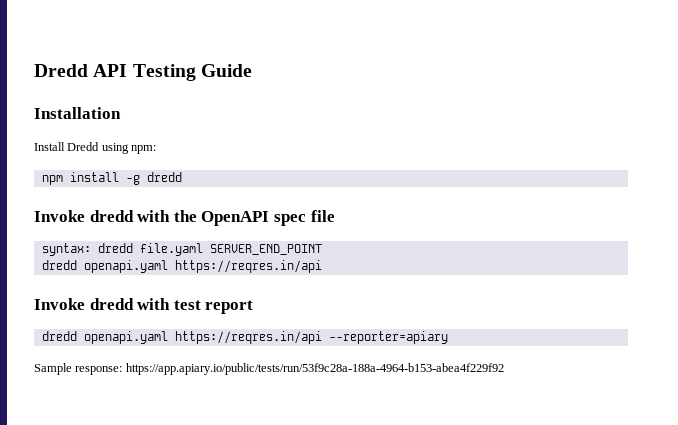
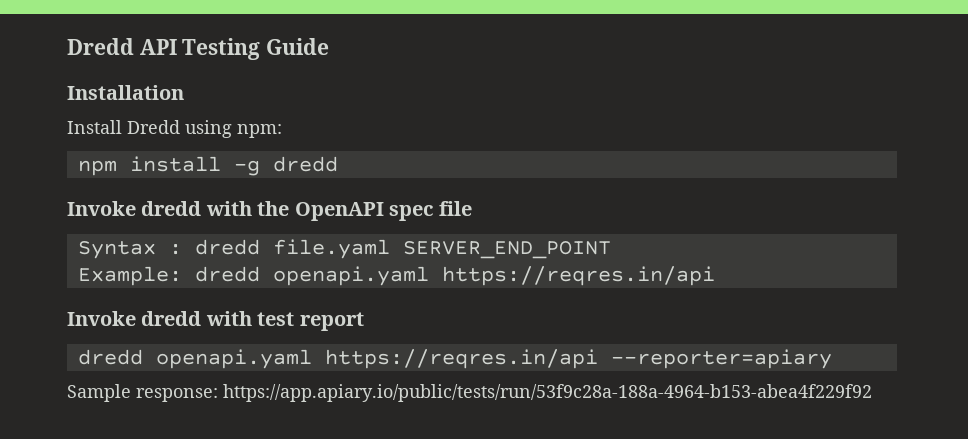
[41,243,91,256] syntax: -> [77,241,182,259] Syntax :
(322, 249) none -> [77,266,182,286] Example:

